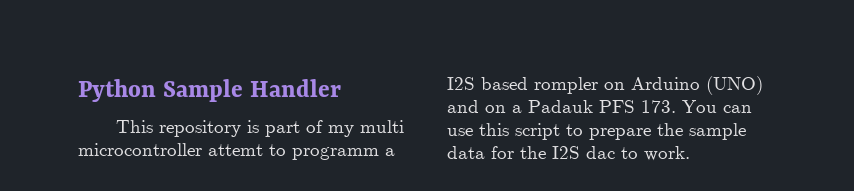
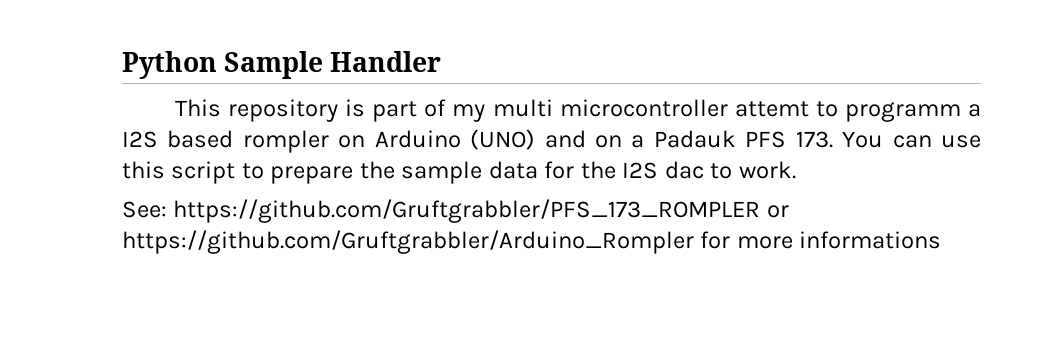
(690, 153) none -> [122,199,789,223] [122,230,942,254] // See: https://github.com/Gruftgrabbler/PFS_173_ROMPLER or https://github.com/Gruftgrabbler/Arduino_Rompler for more informations

